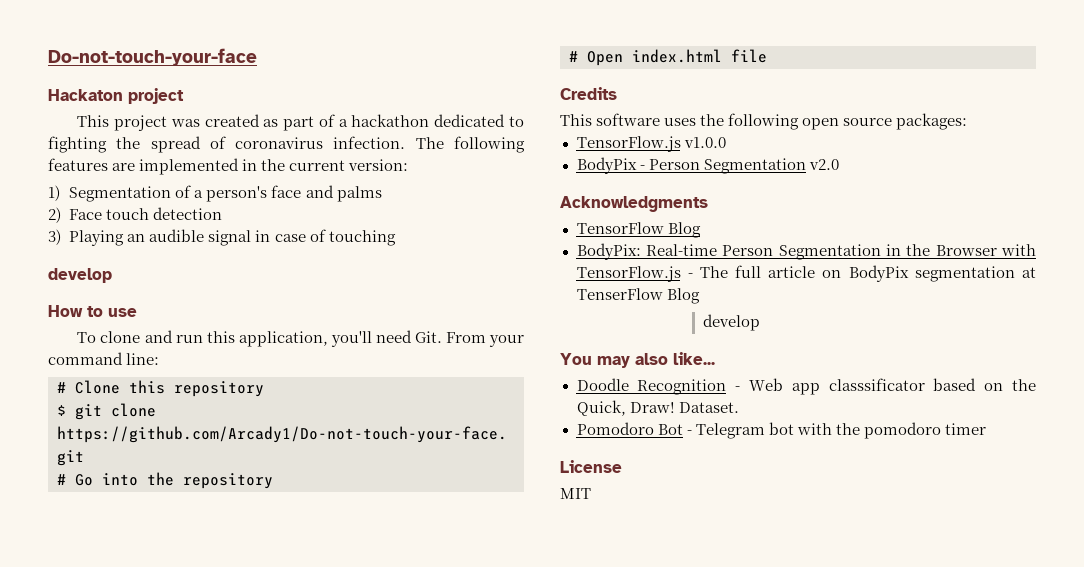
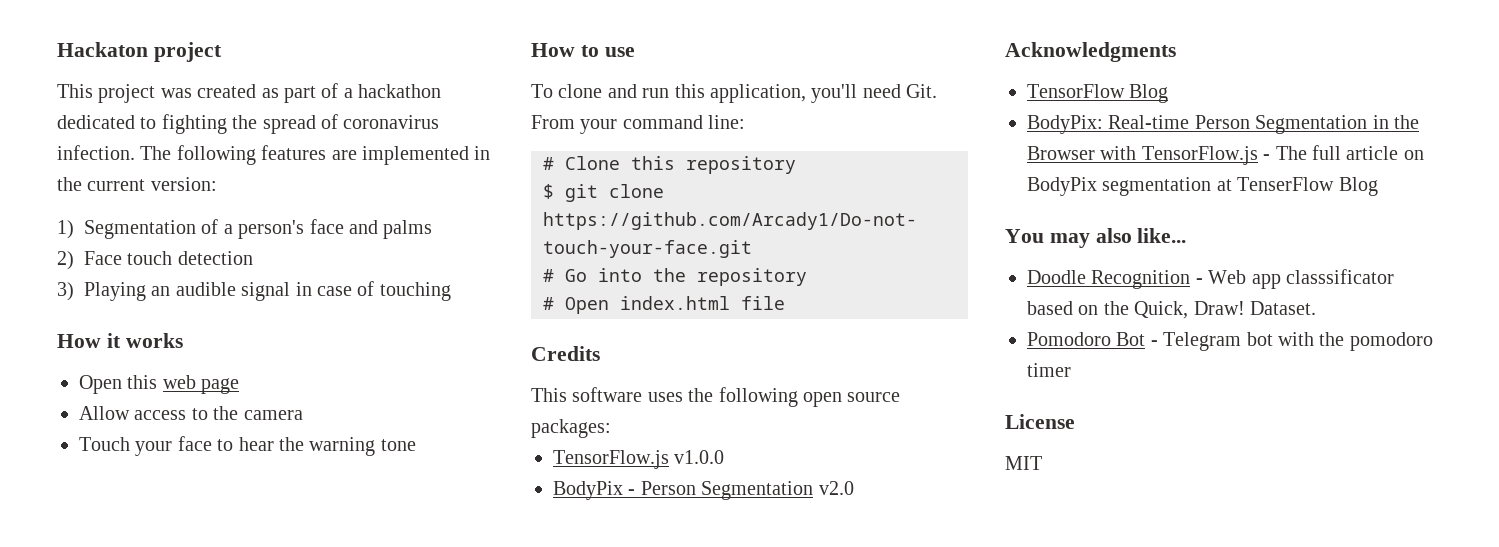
[48,48,257,66] Do-not-touch-your-face // -> (57, 49) none
[48,268,112,283] develop -> [57,333,183,348] [79,375,240,394] [79,406,303,420] [79,436,416,456] How it works // Open this web page // Allow access to the camera // Touch your face to hear the warning tone
[702,314,760,331] // develop -> (1378, 186) none

